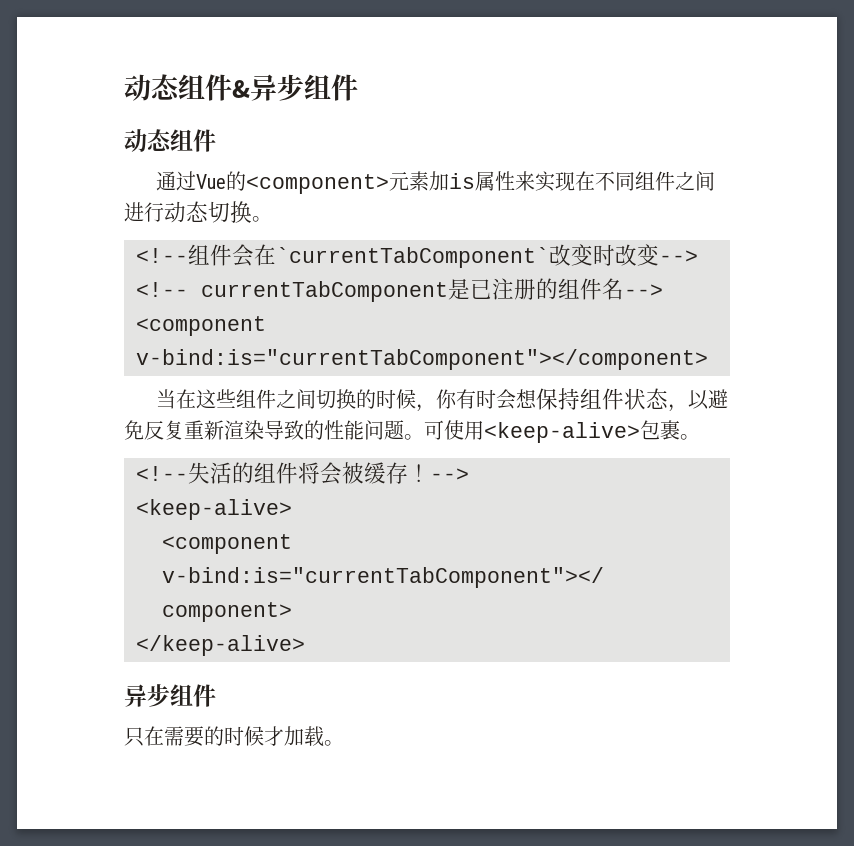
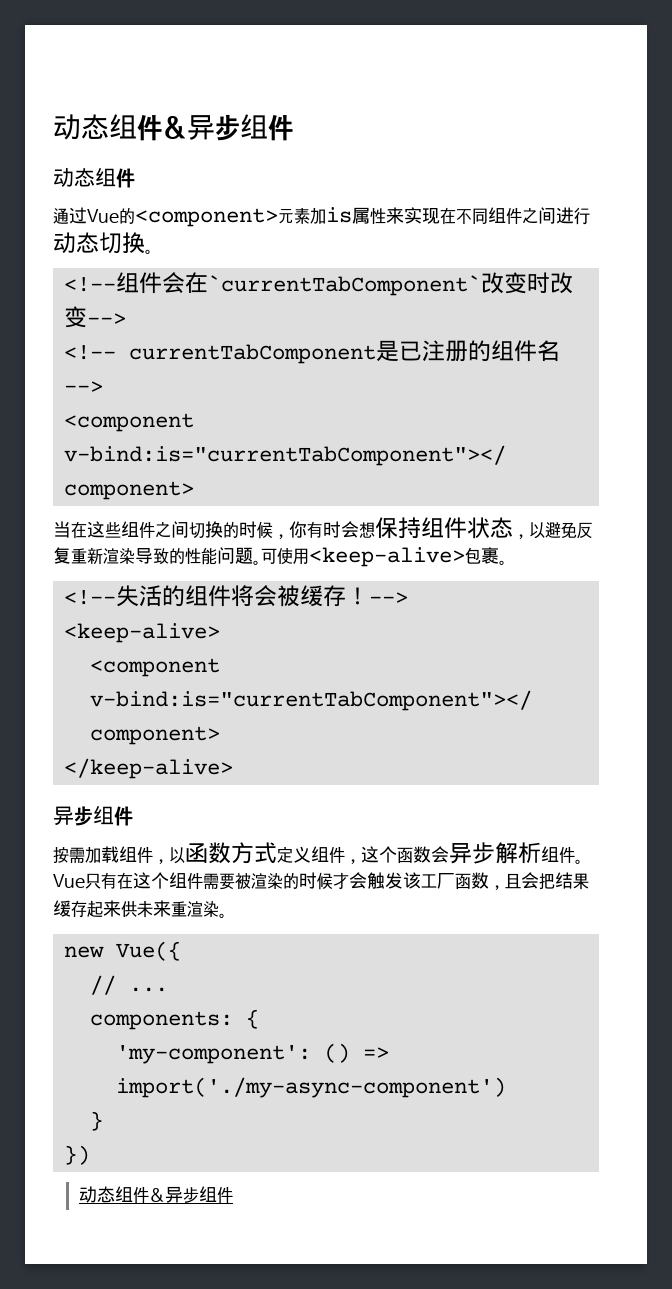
[124,726,344,747] 只在需要的时候才加载。 -> [53,842,583,864] [53,872,589,890] [53,900,227,918] [63,941,181,961] [89,975,168,995] [89,1009,259,1030] [115,1043,389,1064] [115,1077,506,1098] [89,1111,103,1131] [63,1145,90,1165] [79,1186,234,1203] 按需加载组件，以函数方式定义组件，这个函数会异步解析组件。Vue只有在这个组件需要被渲染的时候才会触发该工厂函数，且会把结果缓存起来供未来重渲染。 // new Vue({ // // ... // components: { // 'my-component': () => import('./my-async-component') // } // }) // 动态组件&异步组件

